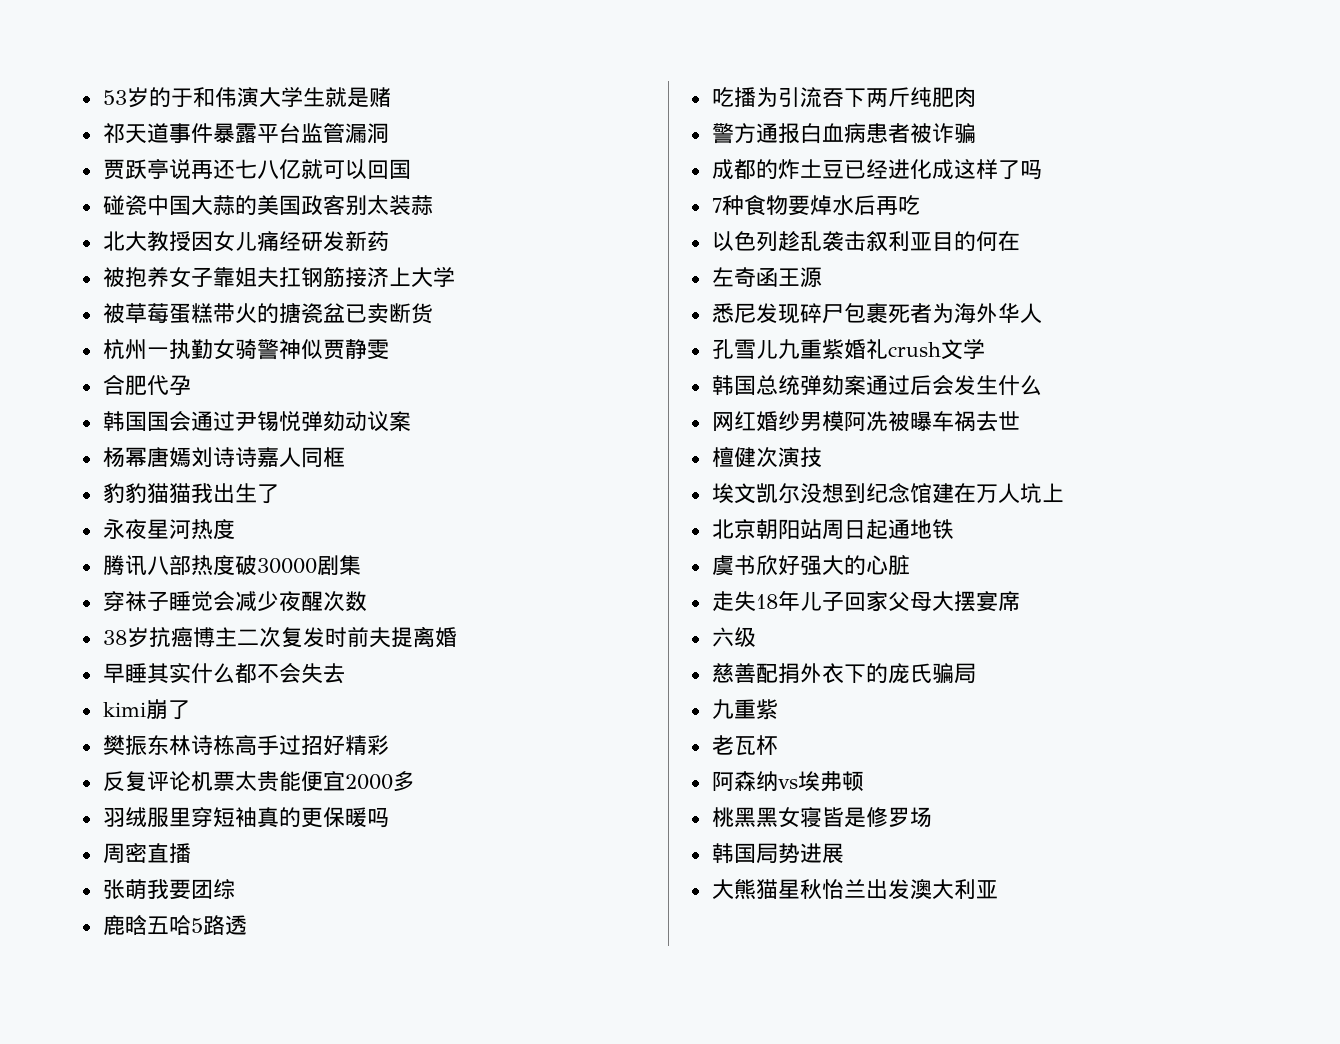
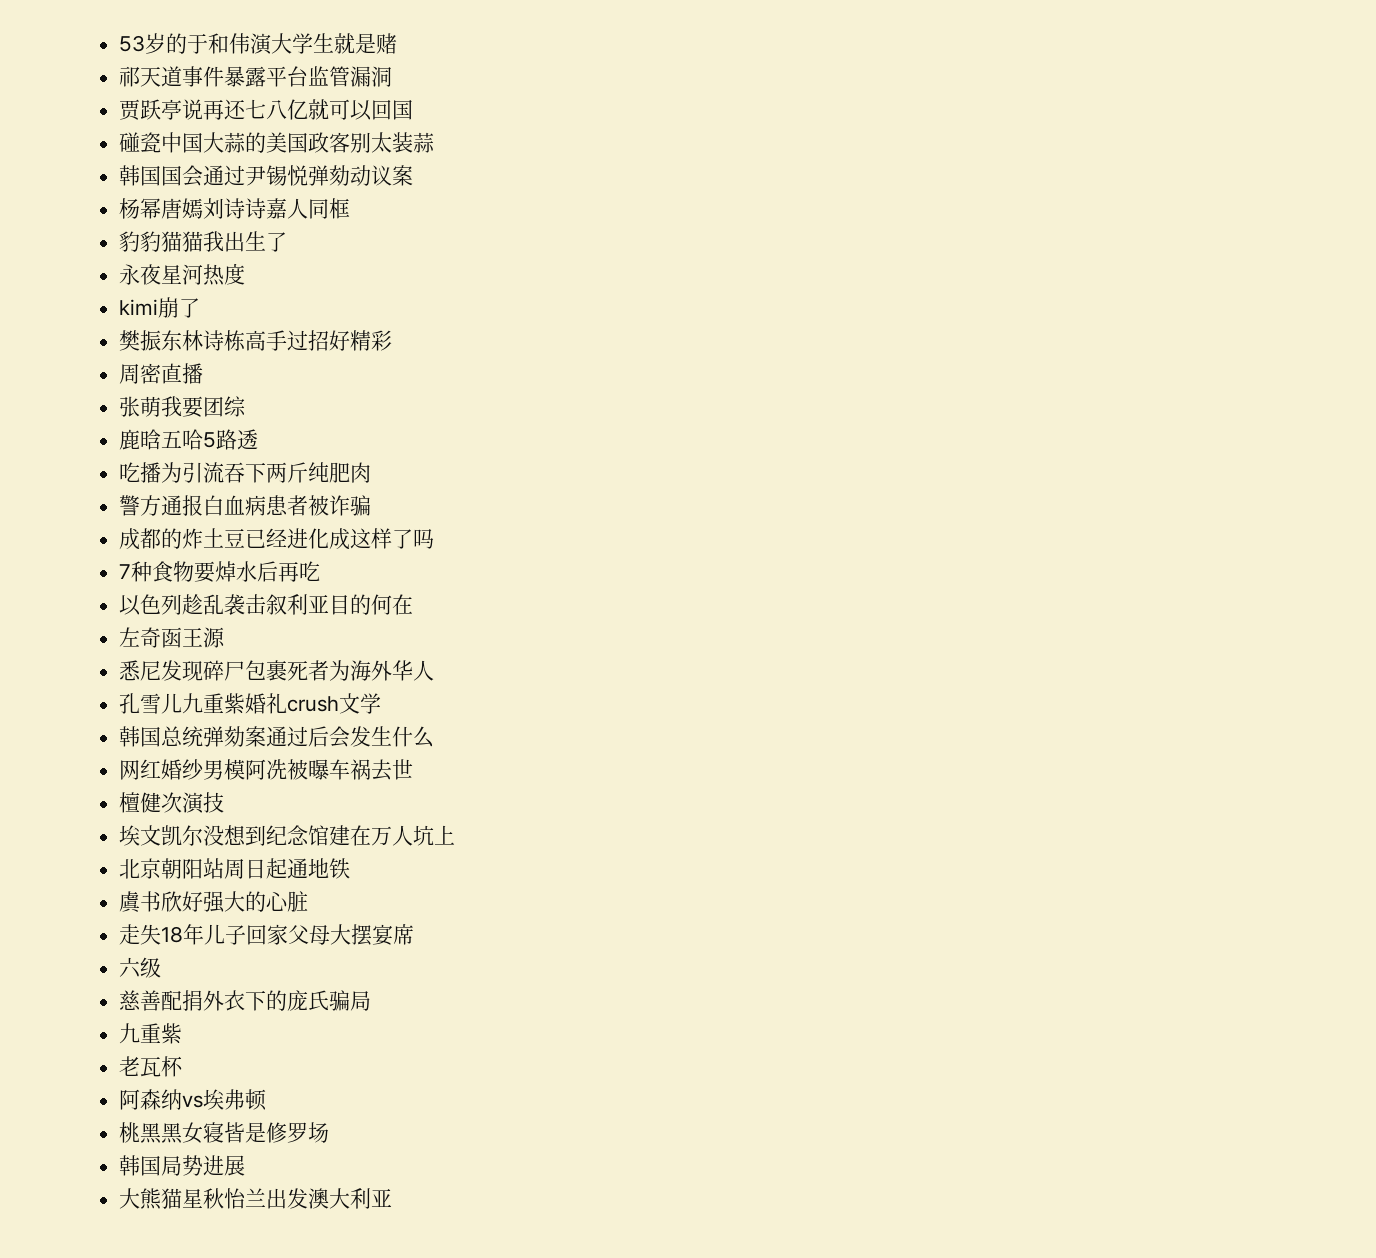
[102,231,389,252] [102,267,455,288] [102,303,433,324] [102,339,389,360] [102,374,191,396] // 北大教授因女儿痛经研发新药 // 被抱养女子靠姐夫扛钢筋接济上大学 // 被草莓蛋糕带火的搪瓷盆已卖断货 // 杭州一执勤女骑警神似贾静雯 // 合肥代孕 -> (436, 142) none
[102,555,361,576] [102,591,367,612] [102,626,457,648] [102,663,345,684] // 腾讯八部热度破30000剧集 // 穿袜子睡觉会减少夜醒次数 // 38岁抗癌博主二次复发时前夫提离婚 // 早睡其实什么都不会失去 -> (246, 274) none
[102,771,415,792] [102,807,389,828] // 反复评论机票太贵能便宜2000多 // 羽绒服里穿短袖真的更保暖吗 -> (393, 340) none

